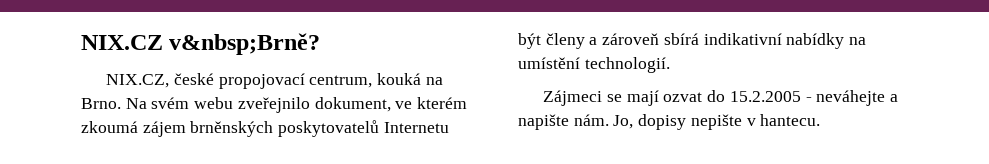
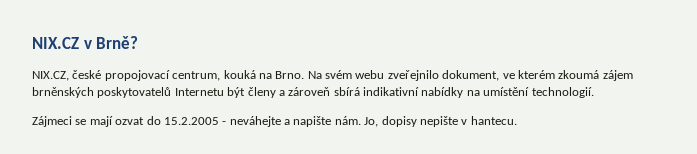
[169,33,321,55] v&nbsp;Brně? -> [83,36,139,49] v Brně?

